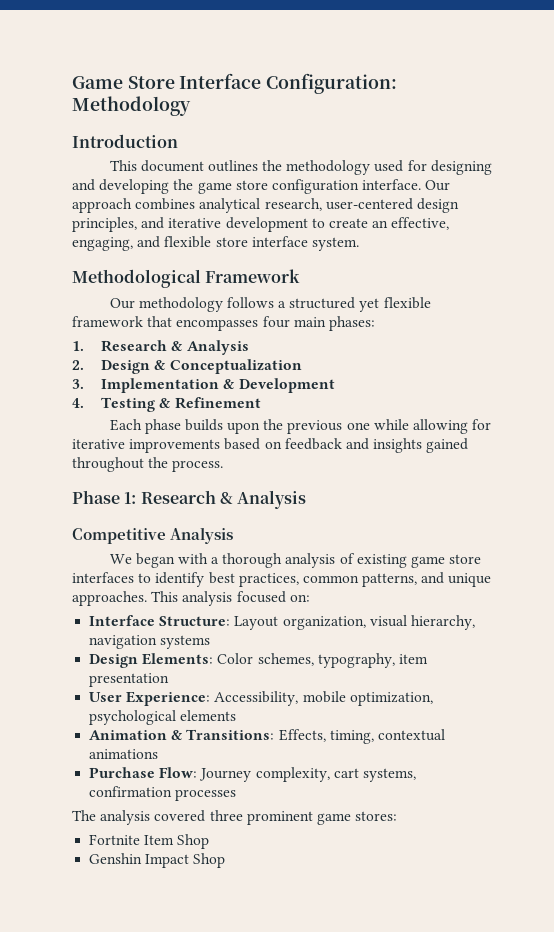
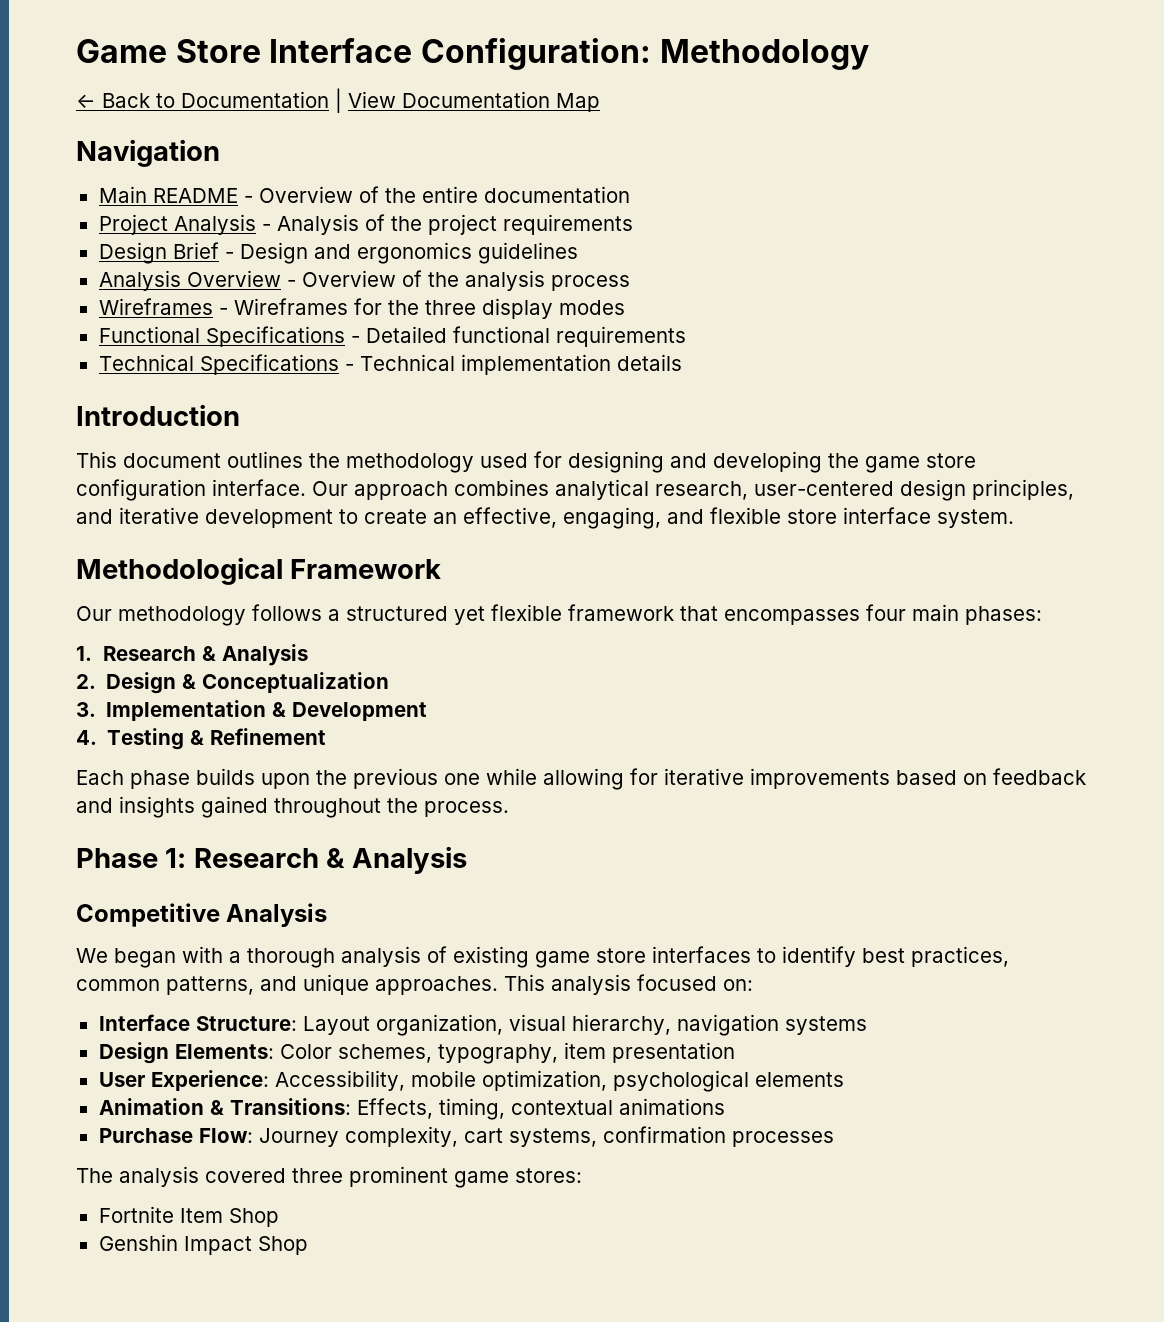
(191, 106) none -> [76,88,600,113] [76,139,220,167] [98,186,630,203] [98,214,633,235] [98,242,578,264] [98,270,630,291] [98,298,625,319] [98,326,686,347] [98,354,682,375] // ← Back to Documentation | View Documentation Map // Navigation // Main README - Overview of the entire documentation // Project Analysis - Analysis of the project requirements // Design Brief - Design and ergonomics guidelines // Analysis Overview - Overview of the analysis process // Wireframes - Wireframes for the three display modes // Functional Specifications - Detailed functional requirements // Technical Specifications - Technical implementation details

